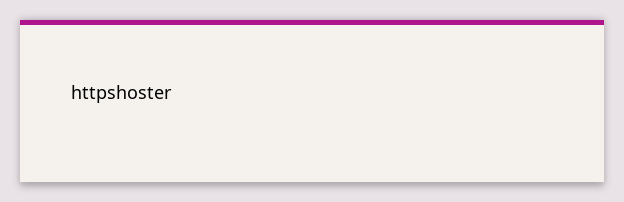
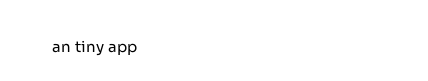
[71,85,172,103] httpshoster -> [52,40,138,56] an tiny app

